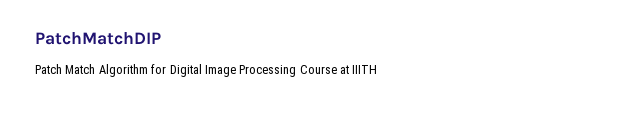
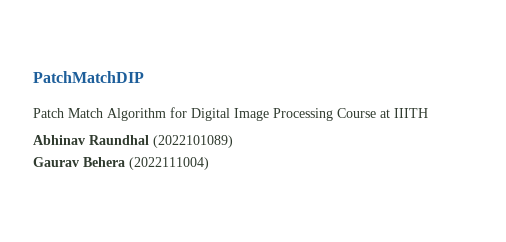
(378, 69) none -> [33,135,233,148] [33,157,209,170] // Abhinav Raundhal (2022101089) // Gaurav Behera (2022111004)

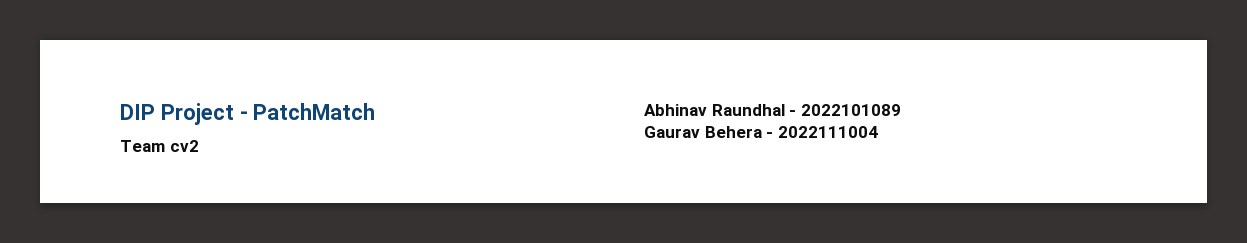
[33,71,144,83] [33,107,428,121] PatchMatchDIP // Patch Match Algorithm for Digital Image Processing Course at IIITH -> [120,103,376,125] [120,140,199,152] DIP Project - PatchMatch // Team cv2
[153,135,233,148] (2022101089) -> [789,104,901,116] - 2022101089
[129,157,209,170] (2022111004) -> [766,126,878,138] - 2022111004

